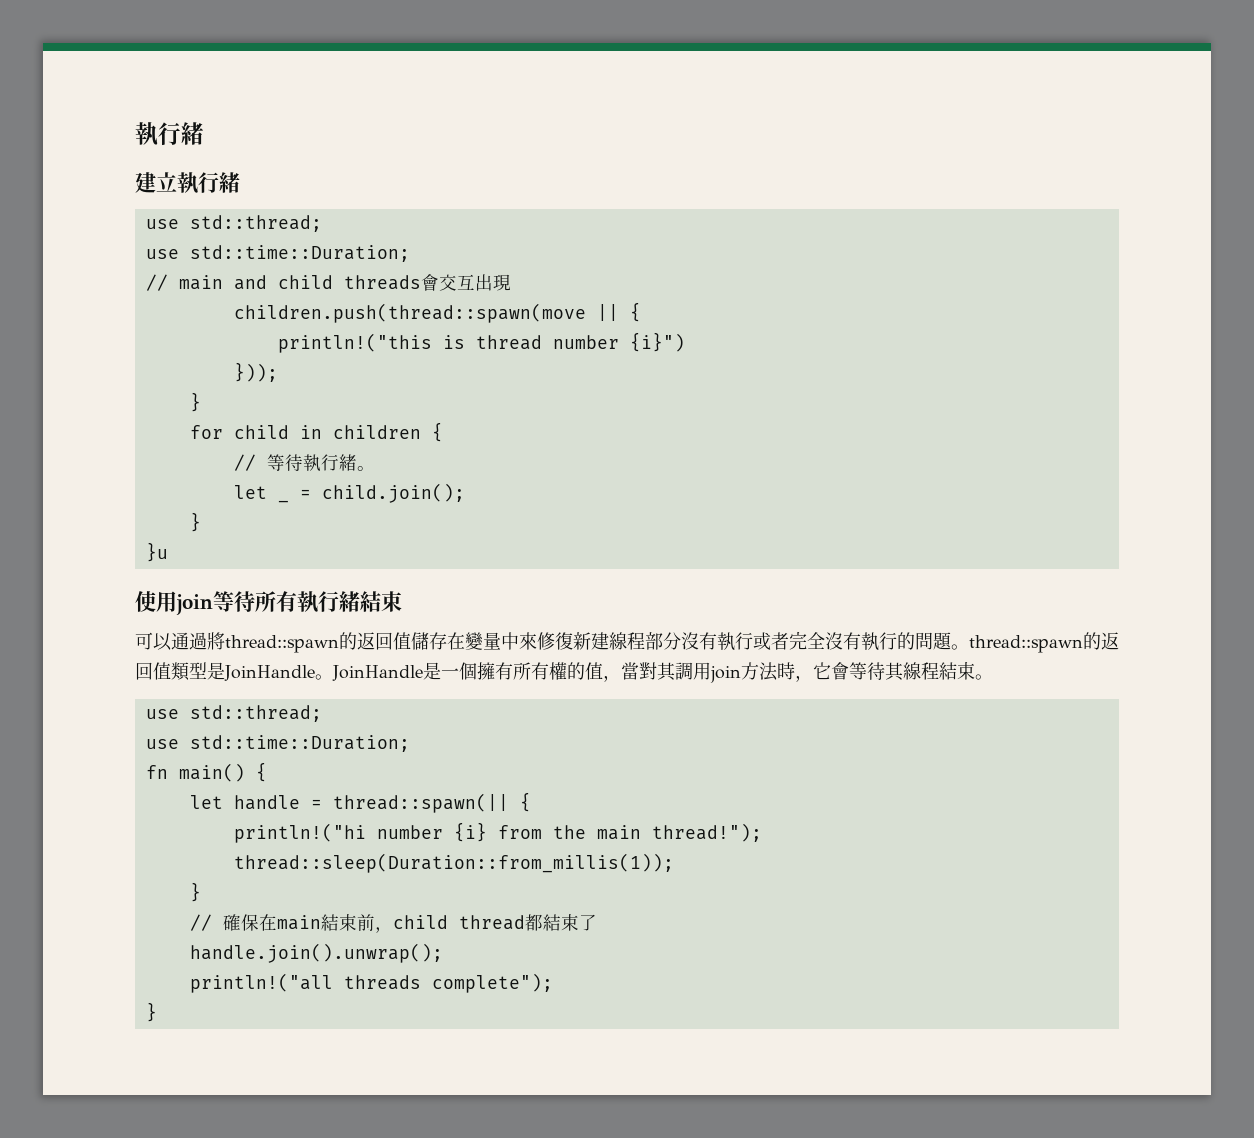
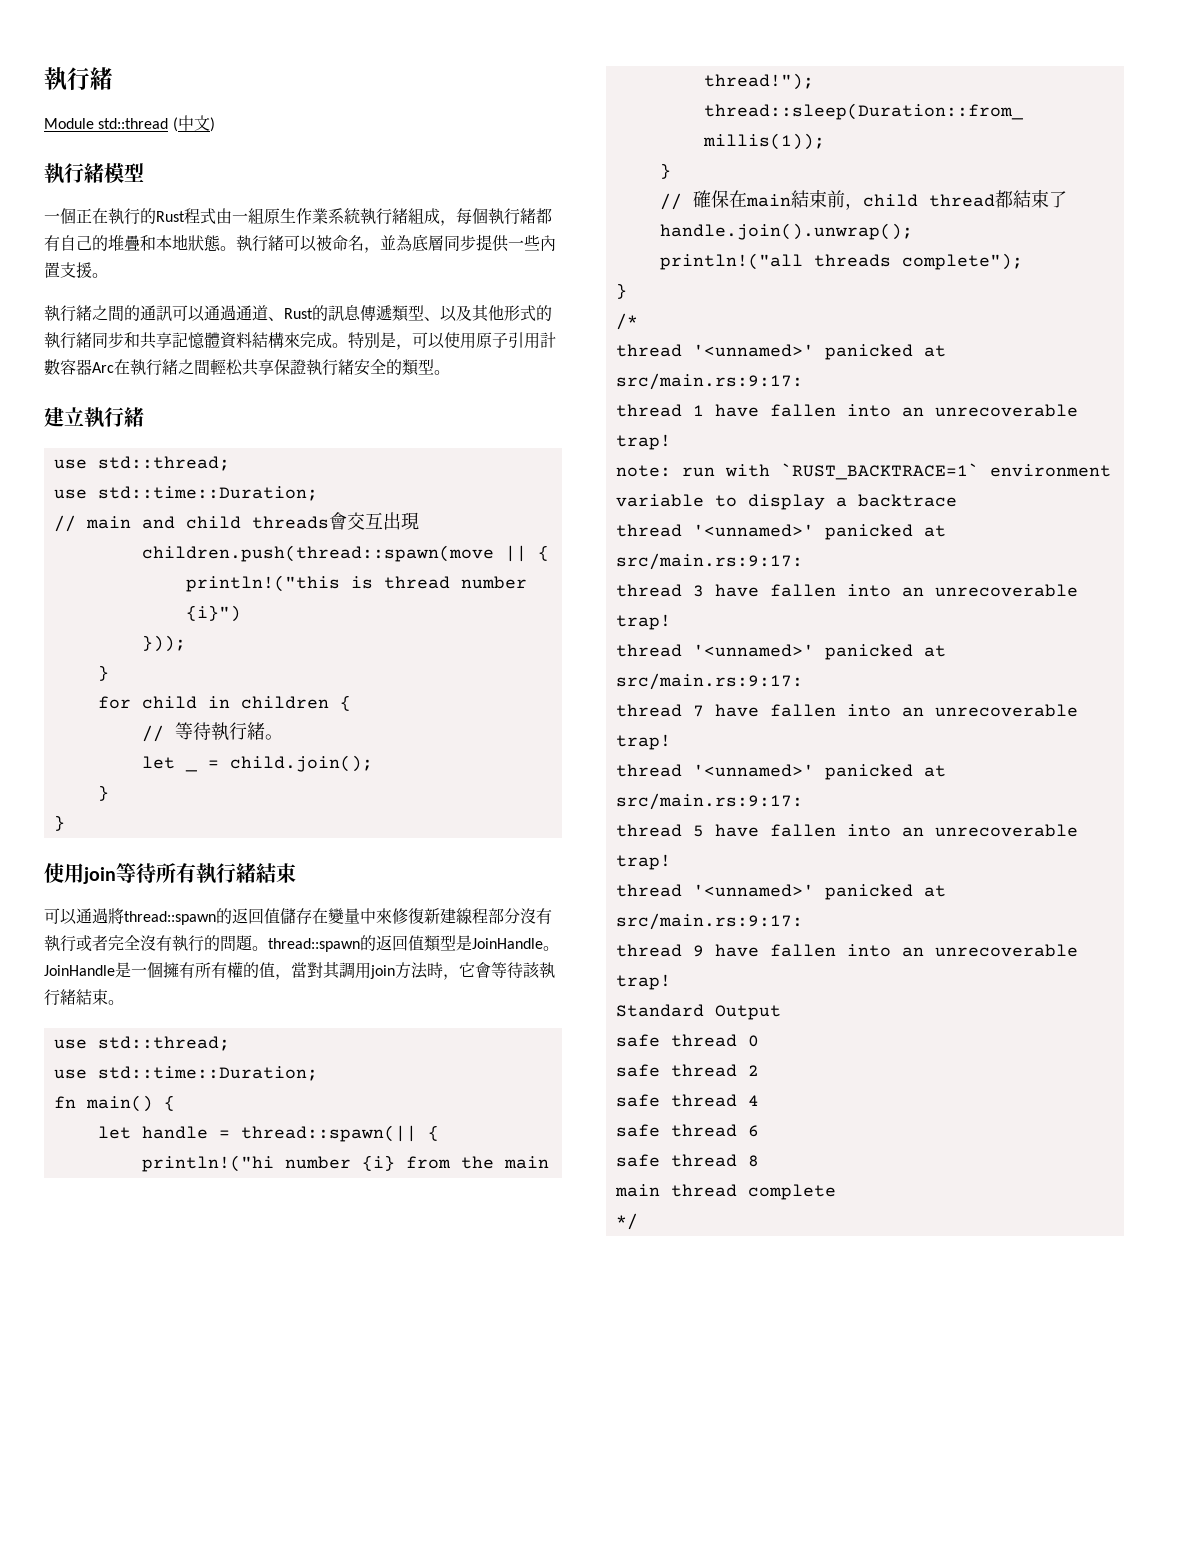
[135,122,204,146] 執行緒 -> [44,67,113,91] [44,115,215,132] [44,163,144,183] [44,208,552,226] [44,234,556,253] [44,262,108,278] [44,305,552,322] [44,332,556,350] [44,359,450,376] 執行緒 // Module std::thread (中文) // 執行緒模型 // 一個正在執行的Rust程式由一組原生作業系統執行緒組成，每個執行緒都有自己的堆疊和本地狀態。執行緒可以被命名，並為底層同步提供一些內置支援。 // 執行緒之間的通訊可以通過通道、Rust的訊息傳遞類型、以及其他形式的執行緒同步和共享記憶體資料結構來完成。特別是，可以使用原子引用計數容器Arc在執行緒之間輕松共享保證執行緒安全的類型。
[145,542,168,562] }u -> [53,815,65,831] }
[885,662,939,681] 其線程 -> [523,962,555,979] [44,989,76,1006] 該執行緒
(157, 1012) none -> [615,313,638,330] [615,344,946,360] [615,373,803,390] [615,404,1078,417] [615,434,671,450] [615,463,1111,480] [615,494,957,510] [615,524,946,540] [615,553,803,570] [615,584,1078,597] [615,614,671,630] [615,644,946,660] [615,673,803,690] [615,704,1078,717] [615,734,671,750] [615,764,946,780] [615,793,803,810] [615,824,1078,837] [615,854,671,870] [615,884,946,900] [615,913,803,930] [615,944,1078,957] [615,974,671,990] [615,1004,781,1020] [615,1034,759,1047] [615,1064,759,1077] [615,1094,759,1107] [615,1124,759,1137] [615,1154,759,1167] [614,1184,836,1200] [615,1213,638,1230] // /* // thread '<unnamed>' panicked at src/main.rs:9:17: // thread 1 have fallen into an unrecoverable trap! // note: run with `RUST_BACKTRACE=1` environment variable to display a backtrace // thread '<unnamed>' panicked at src/main.rs:9:17: // thread 3 have fallen into an unrecoverable trap! // thread '<unnamed>' panicked at src/main.rs:9:17: // thread 7 have fallen into an unrecoverable trap! // thread '<unnamed>' panicked at src/main.rs:9:17: // thread 5 have fallen into an unrecoverable trap! // thread '<unnamed>' panicked at src/main.rs:9:17: // thread 9 have fallen into an unrecoverable trap! // Standard Output // safe thread 0 // safe thread 2 // safe thread 4 // safe thread 6 // safe thread 8 // main thread complete // */

